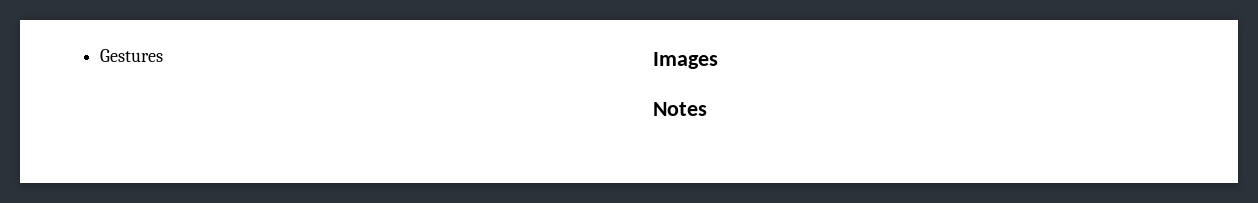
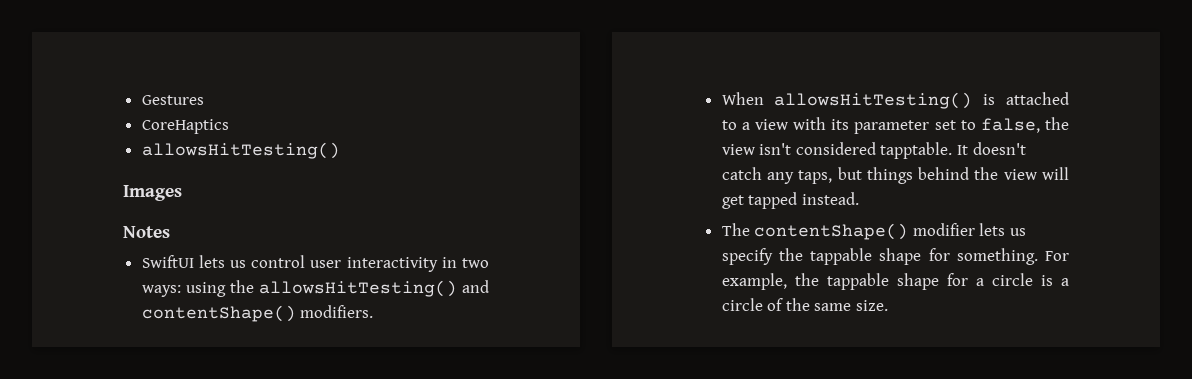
(164, 55) none -> [141,119,229,134] [141,142,340,159] // CoreHaptics // allowsHitTesting()
(707, 109) none -> [141,255,490,272] [141,280,489,297] [141,305,374,322] [721,92,1069,109] [721,117,1069,134] [721,142,1026,159] [721,167,1069,184] [721,192,859,209] [721,223,1027,240] [721,248,1069,265] [721,273,1069,290] [721,298,889,311] // SwiftUI lets us control user interactivity in two ways: using the allowsHitTesting() and contentShape() modifiers. // When allowsHitTesting() is attached to a view with its parameter set to false, the view isn't considered tapptable. It doesn't catch any taps, but things behind the view will get tapped instead. // The contentShape() modifier lets us specify the tappable shape for something. For example, the tappable shape for a circle is a circle of the same size.

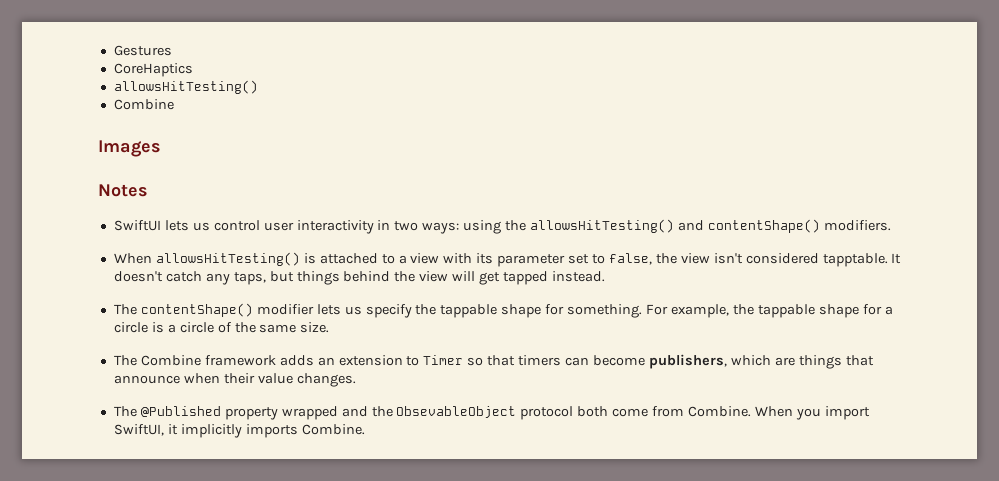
(340, 150) none -> [113,99,174,110] // Combine
(889, 305) none -> [113,354,874,369] [113,373,356,387] [113,406,870,420] [113,424,365,438] // The Combine framework adds an extension to Timer so that timers can become publishers, which are things that announce when their value changes. // The @Published property wrapped and the ObsevableObject protocol both come from Combine. When you import SwiftUI, it implicitly imports Combine.

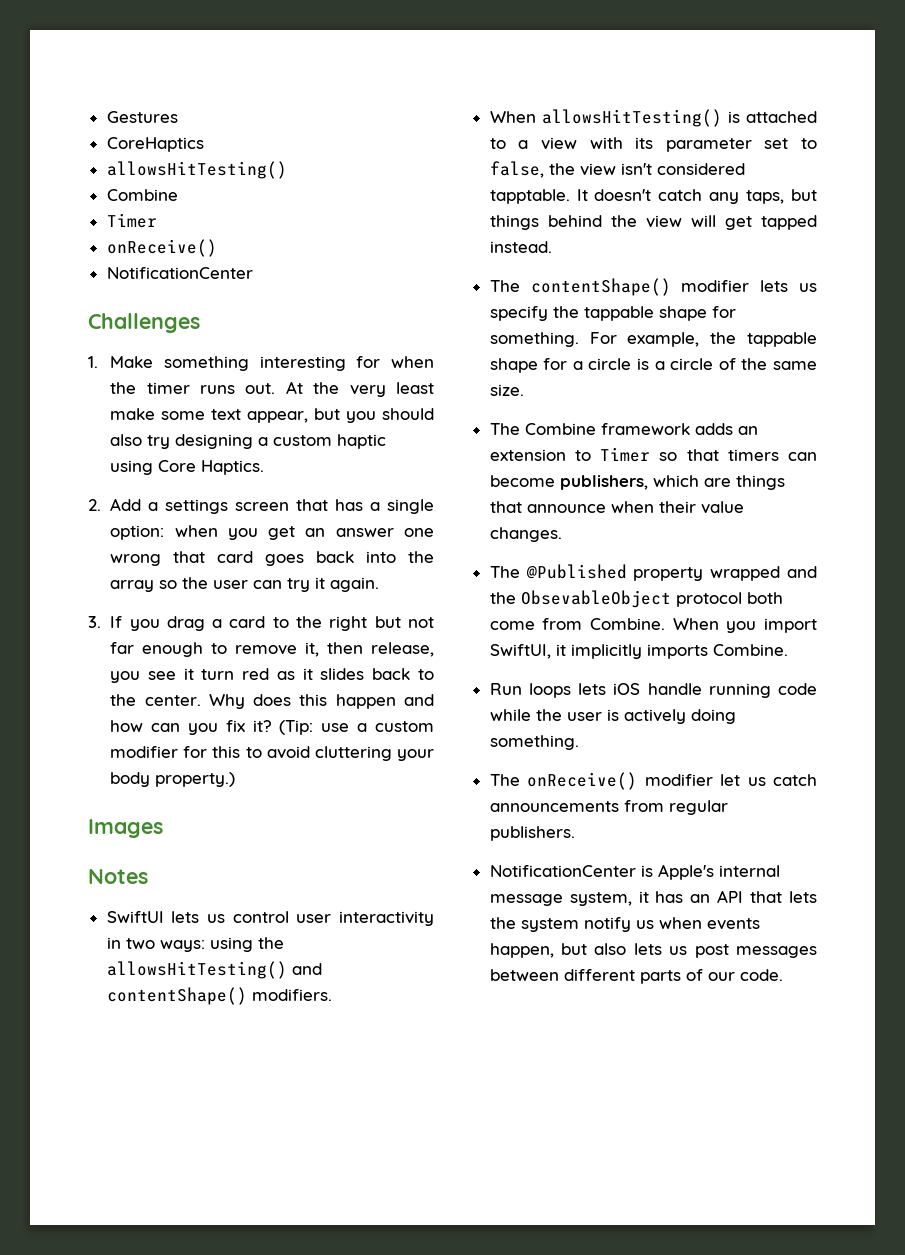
(174, 104) none -> [106,213,157,228] [106,239,217,257] [106,267,253,279] [88,313,200,333] [88,356,435,371] [110,381,435,397] [110,408,434,423] [110,434,387,449] [110,460,265,475] [88,498,435,514] [110,525,434,540] [110,551,434,566] [110,577,380,592] [88,616,435,631] [110,642,434,657] [110,668,434,683] [110,694,434,709] [110,720,435,735] [110,746,435,761] [110,772,236,787] // Timer // onReceive() // NotificationCenter // Challenges // 1. Make something interesting for when the timer runs out. At the very least make some text appear, but you should also try designing a custom haptic using Core Haptics. // 2. Add a settings screen that has a single option: when you get an answer one wrong that card goes back into the array so the user can try it again. // 3. If you drag a card to the right but not far enough to remove it, then release, you see it turn red as it slides back to the center. Why does this happen and how can you fix it? (Tip: use a custom modifier for this to avoid cluttering your body property.)
(365, 429) none -> [489,683,817,698] [489,709,736,724] [489,735,579,750] [489,772,817,790] [489,800,728,815] [489,826,575,841] [489,864,780,880] [489,890,817,906] [489,917,760,932] [489,943,817,958] [489,969,783,984] // Run loops lets iOS handle running code while the user is actively doing something. // The onReceive() modifier let us catch announcements from regular publishers. // NotificationCenter is Apple's internal message system, it has an API that lets the system notify us when events happen, but also lets us post messages between different parts of our code.

